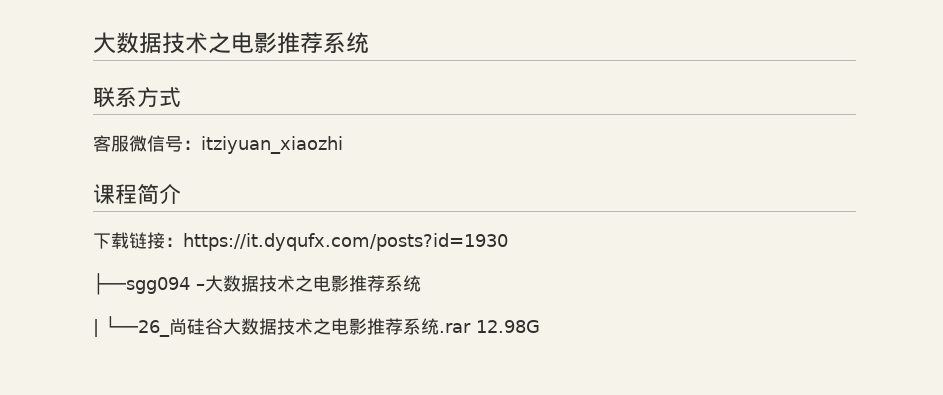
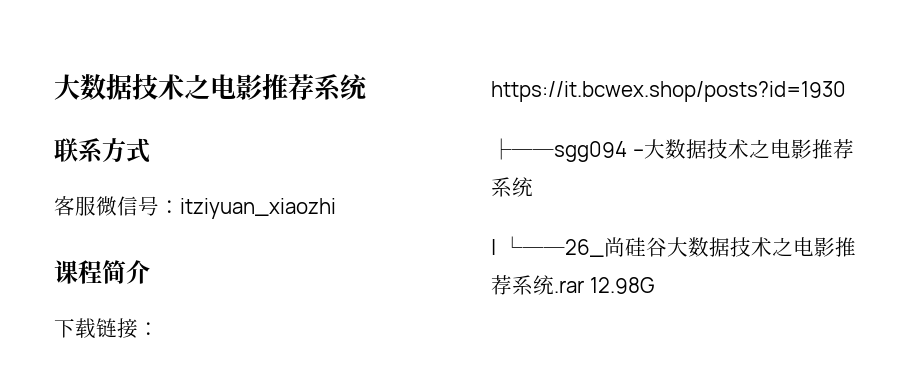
[183,233,508,251] https://it.dyqufx.com/posts?id=1930 -> [491,81,846,102] https://it.bcwex.shop/posts?id=1930

